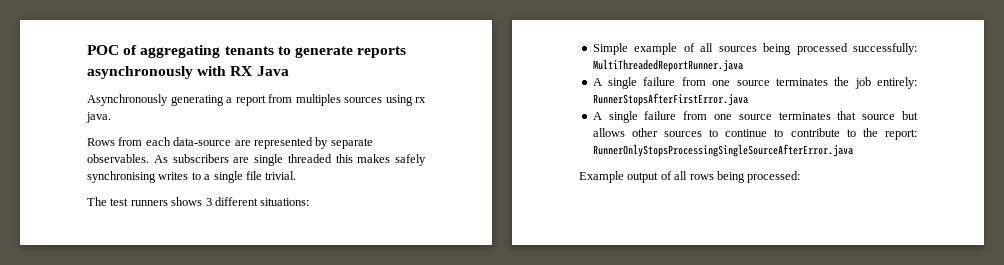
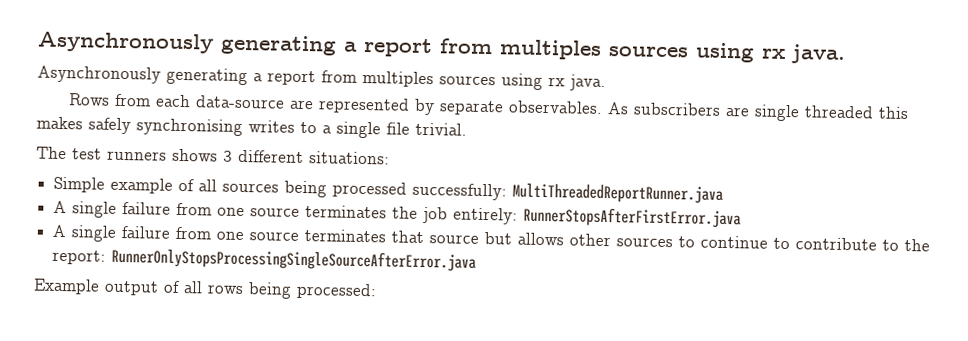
[87,45,407,58] [87,66,289,79] POC of aggregating tenants to generate reports asynchronously with RX Java -> [37,31,846,64] Asynchronously generating a report from multiples sources using rx java.

